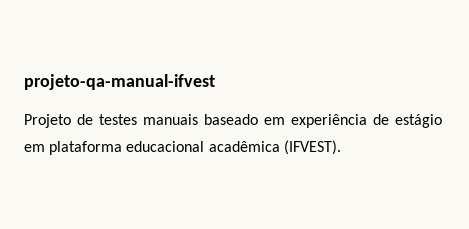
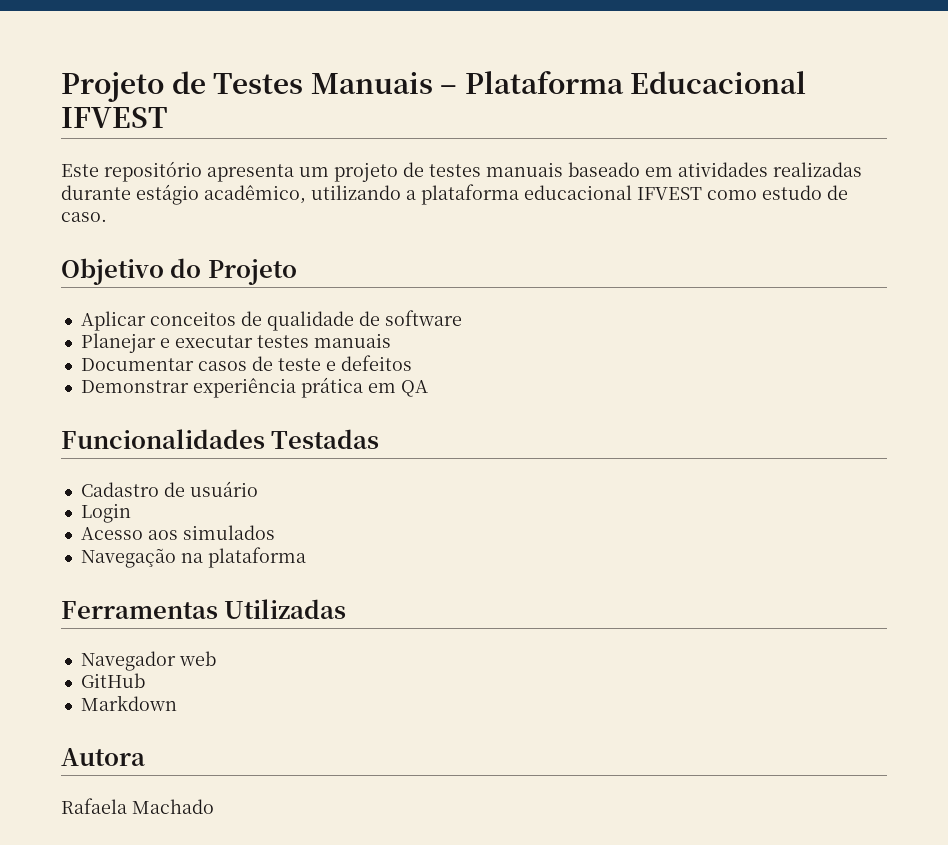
[24,74,215,90] [24,114,71,128] projeto-qa-manual-ifvest // Projeto -> [61,71,807,102] [61,107,167,128] [61,161,398,182] Projeto de Testes Manuais – Plataforma Educacional IFVEST // Este repositório apresenta um projeto
[291,114,442,128] [24,140,341,155] experiência de estágio em plataforma educacional acadêmica (IFVEST). -> [678,162,862,177] [61,184,848,205] [61,212,107,222] [61,258,297,285] [80,310,462,331] [80,333,391,353] [80,355,412,371] [80,377,428,398] [61,429,380,449] [80,481,258,497] [80,503,131,523] [80,525,275,540] [80,547,306,568] [61,599,347,619] [80,651,216,671] [80,673,145,688] [80,695,177,711] [61,748,145,766] [61,798,214,814] atividades realizadas durante estágio acadêmico, utilizando a plataforma educacional IFVEST como estudo de caso. // Objetivo do Projeto // Aplicar conceitos de qualidade de software // Planejar e executar testes manuais // Documentar casos de teste e defeitos // Demonstrar experiência prática em QA // Funcionalidades Testadas // Cadastro de usuário // Login // Acesso aos simulados // Navegação na plataforma // Ferramentas Utilizadas // Navegador web // GitHub // Markdown // Autora // Rafaela Machado

